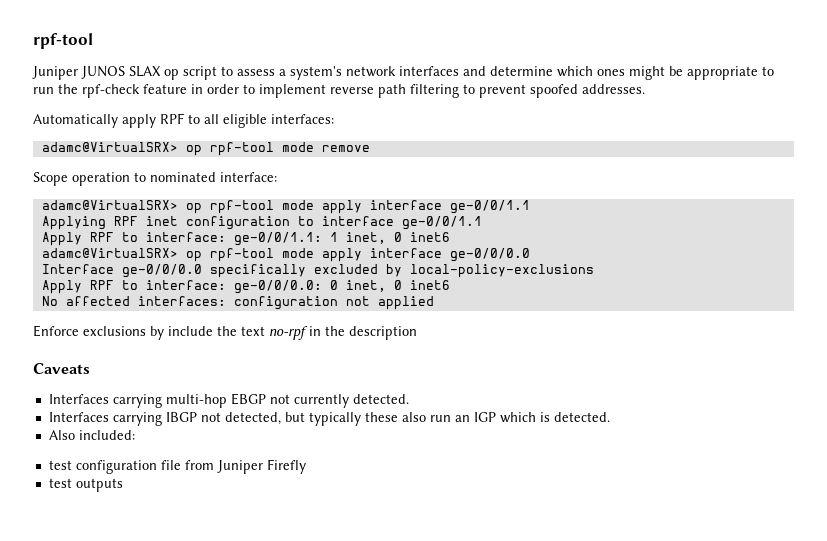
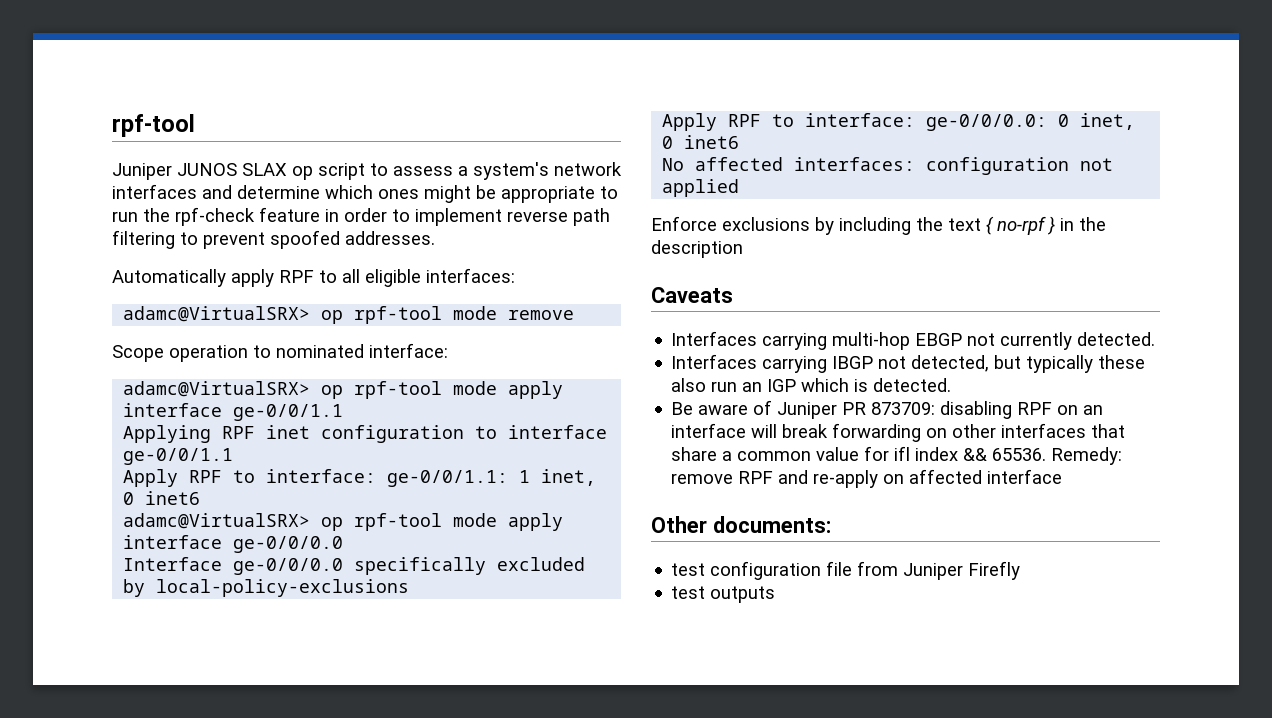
[168,326,213,336] include -> [839,217,911,235] including
[269,326,308,340] no-rpf -> [986,216,1055,235] { no-rpf }
[48,430,135,440] Also included: -> [671,400,1104,419] [671,423,1126,442] [671,446,1123,465] [671,469,1063,488] [651,516,831,533] Be aware of Juniper PR 873709: disabling RPF on an interface will break forwarding on other interfaces that share a common value for ifl index && 65536. Remedy: remove RPF and re-apply on affected interface // Other documents:

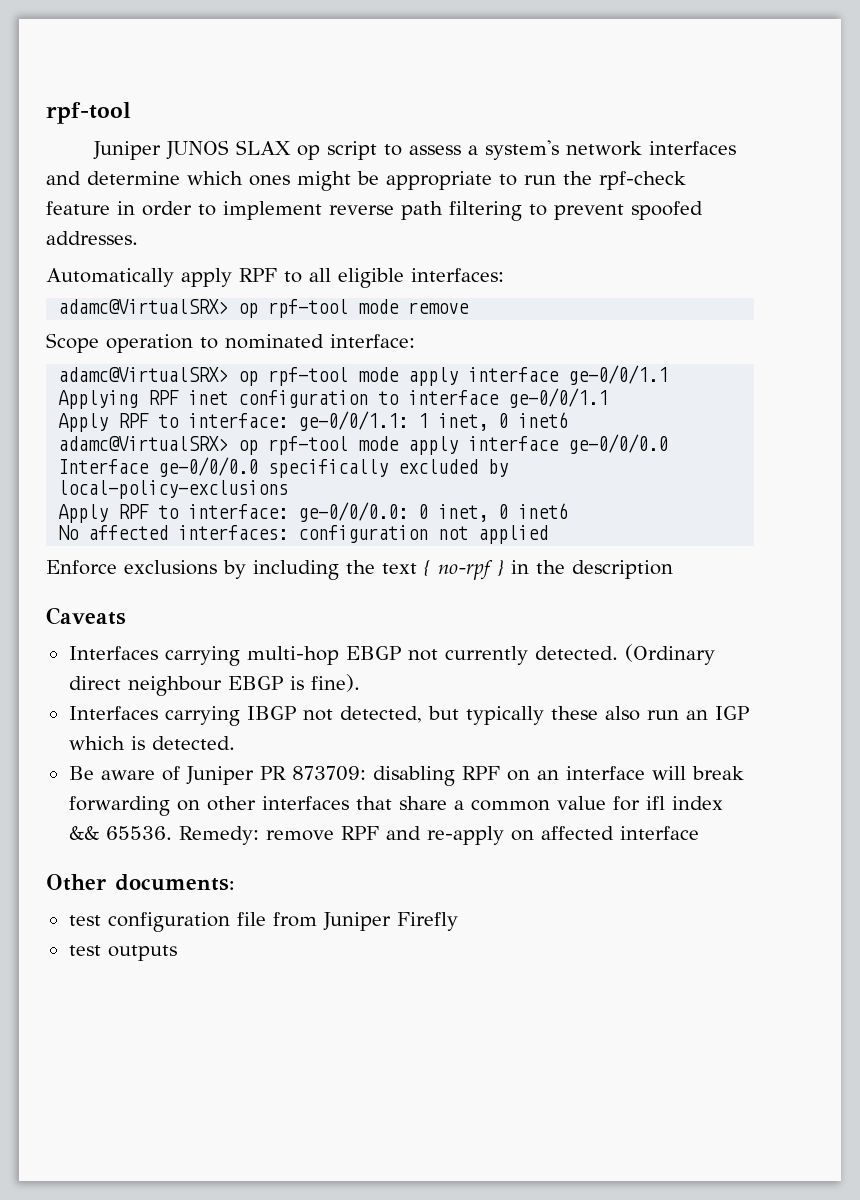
(1156, 339) none -> [624,644,715,665] [68,674,360,696] (Ordinary direct neighbour EBGP is fine).

